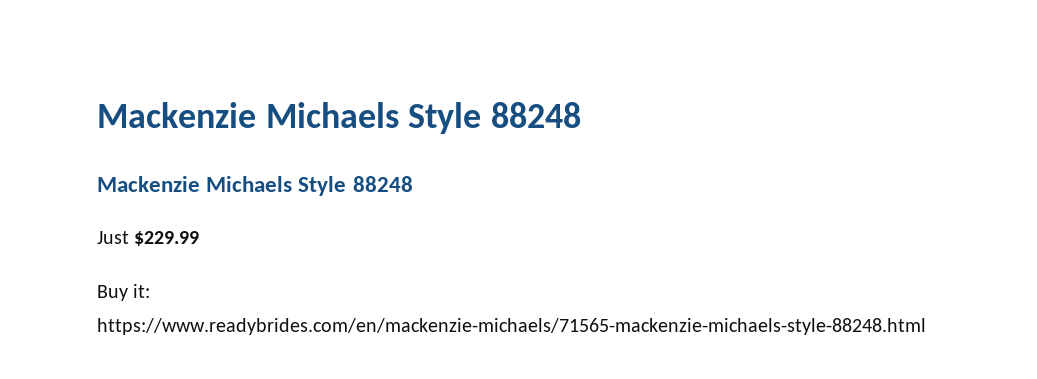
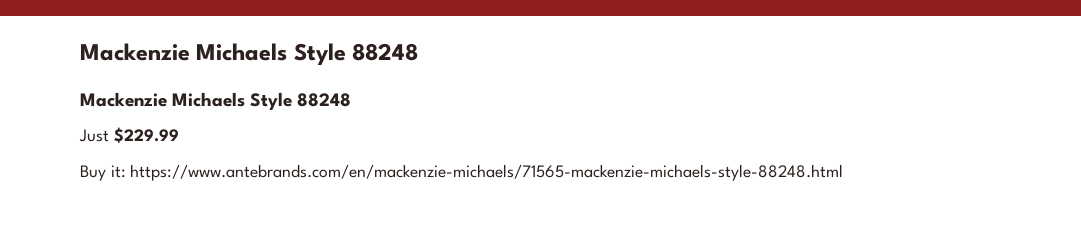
[97,318,926,335] https://www.readybrides.com/en/mackenzie-michaels/71565-mackenzie-michaels-style-88248.html -> [130,164,844,181] https://www.antebrands.com/en/mackenzie-michaels/71565-mackenzie-michaels-style-88248.html

